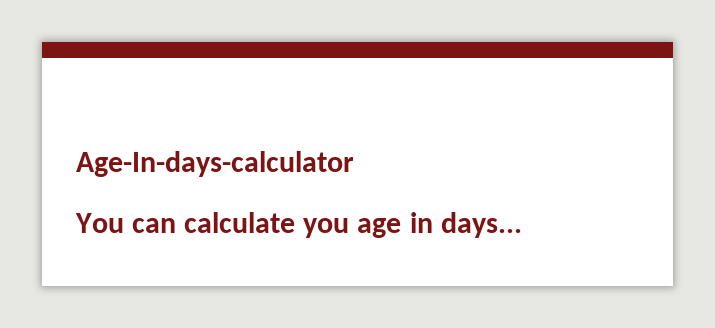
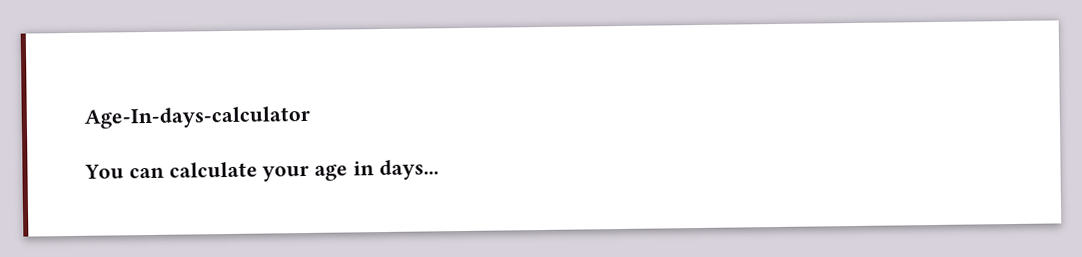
[303,218,350,238] you -> [262,165,310,182] your

